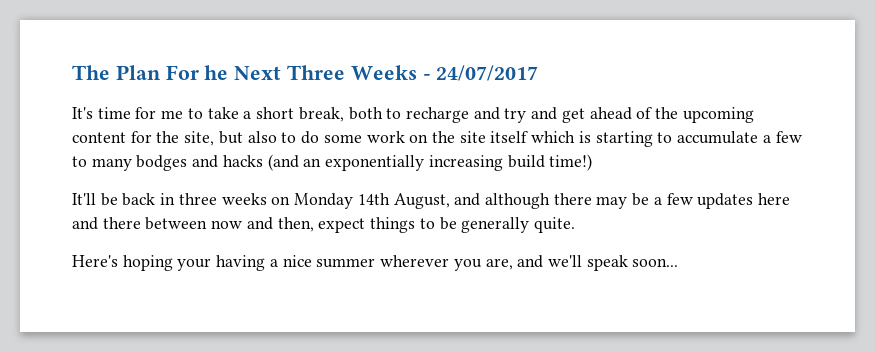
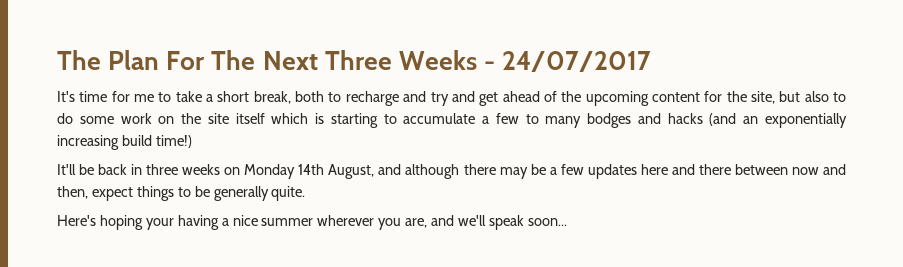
[204,65,229,80] he -> [211,50,256,70] The

